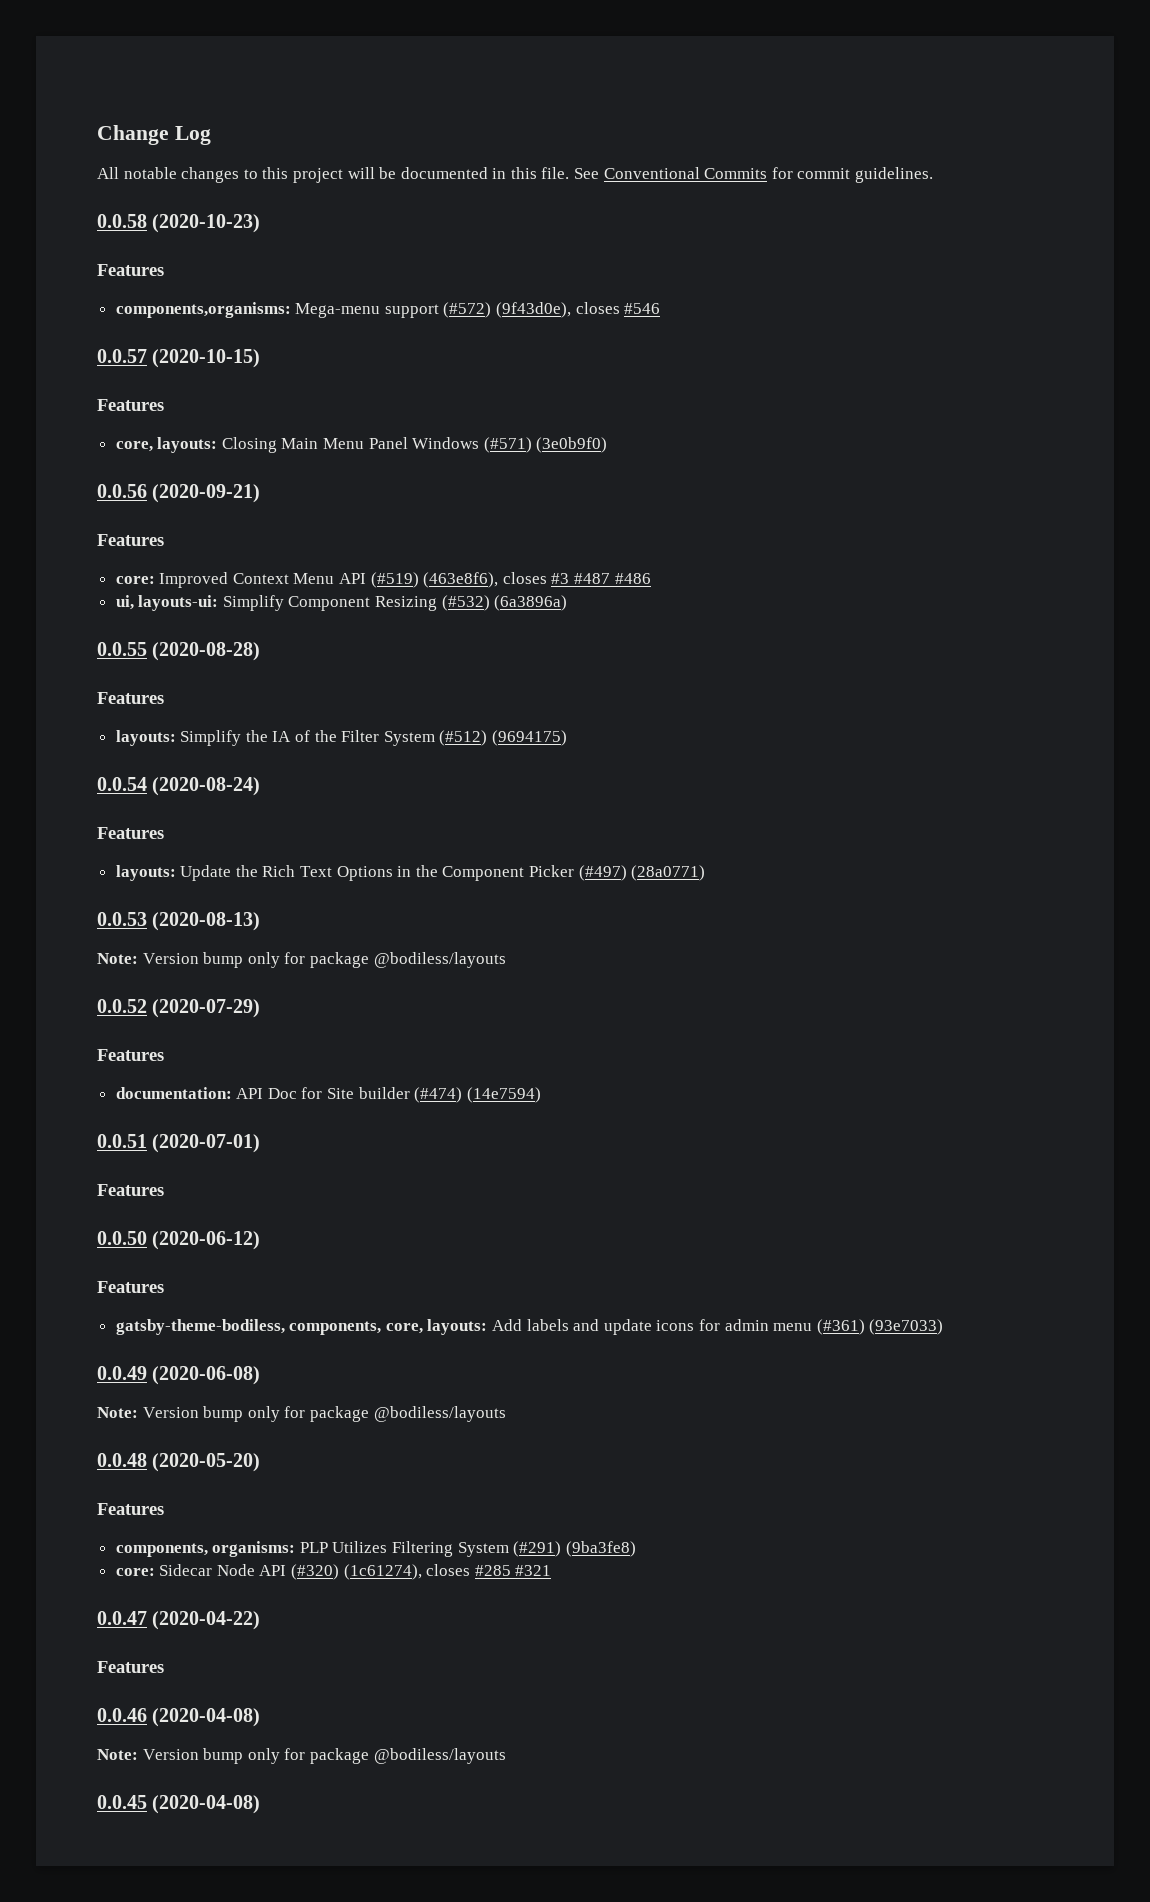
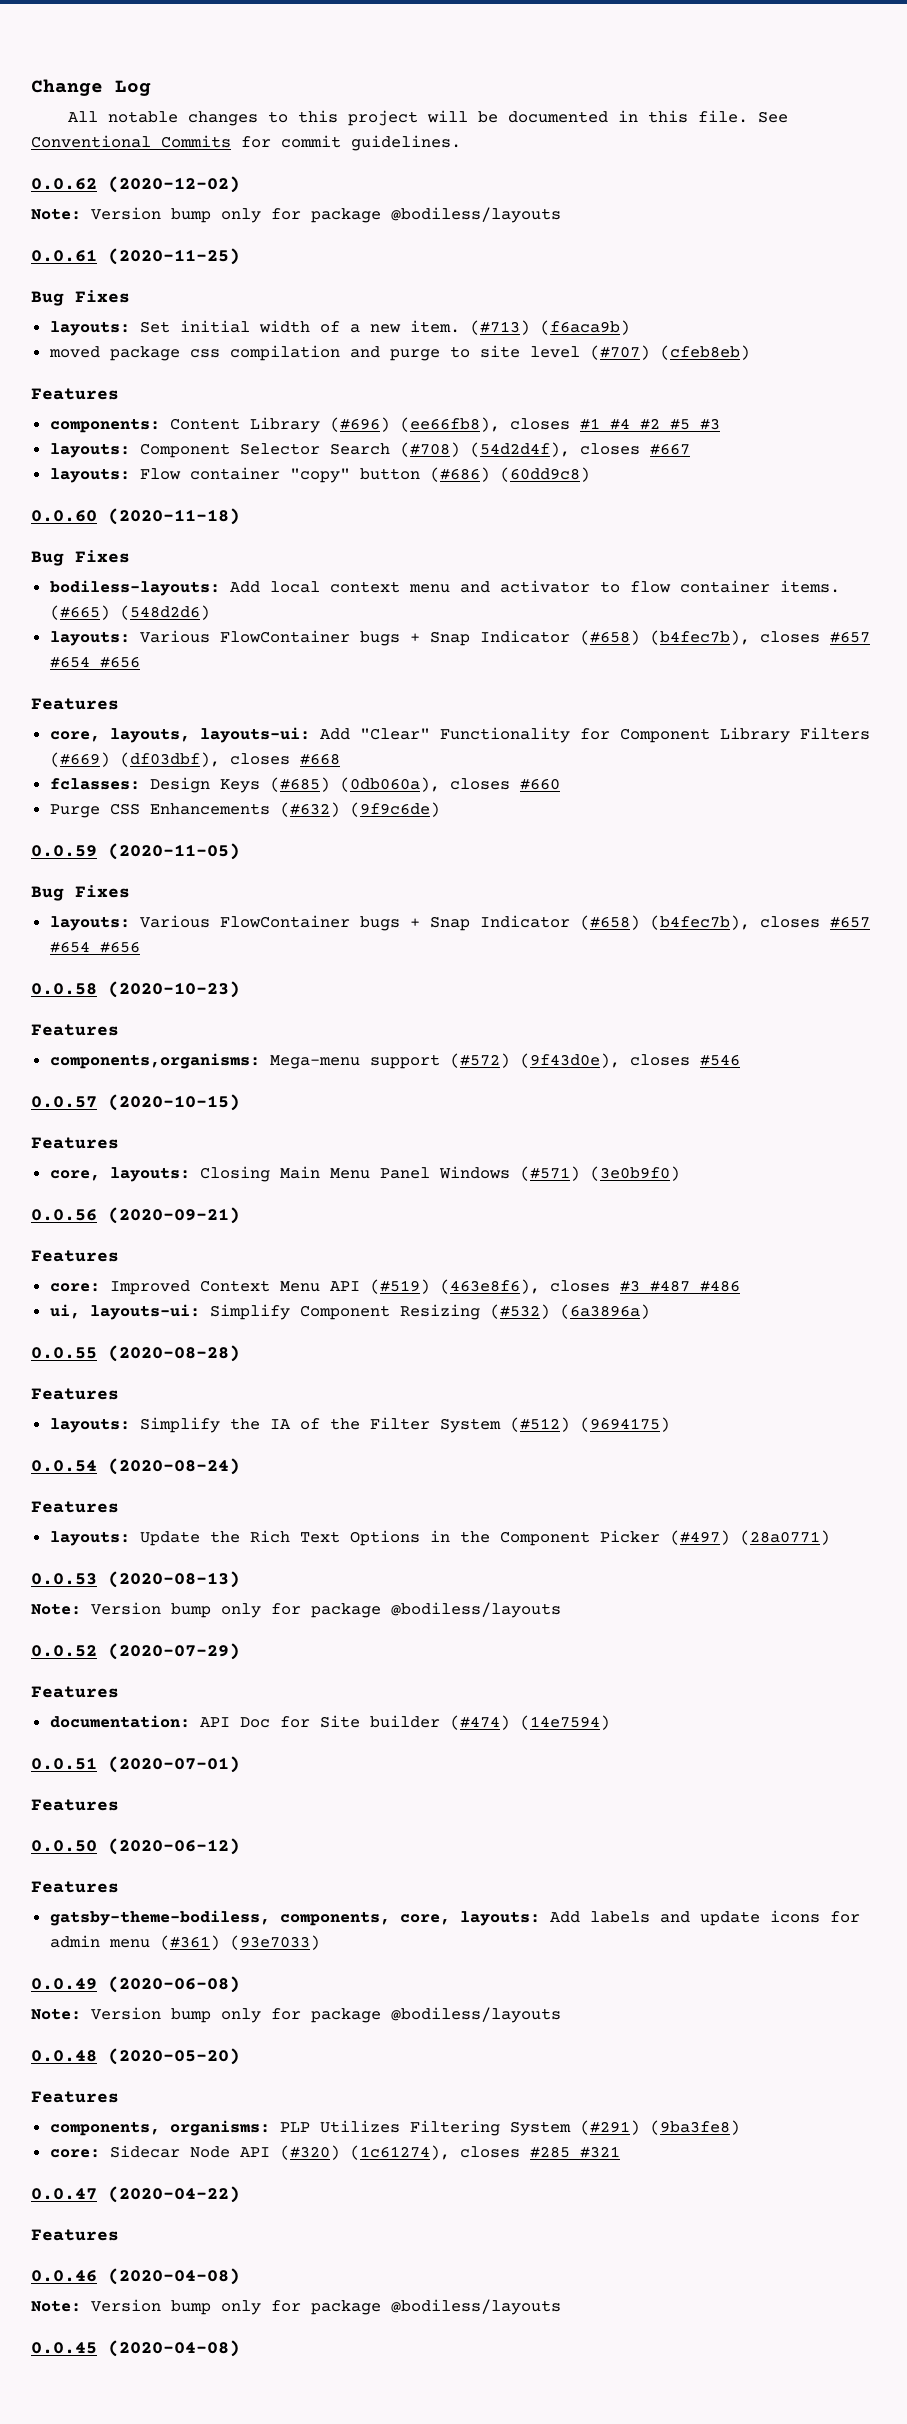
(934, 175) none -> [31,176,240,193] [31,207,561,223] [31,248,240,265] [31,290,130,306] [49,320,630,336] [48,345,750,361] [31,388,119,400] [49,417,720,433] [49,442,690,458] [49,467,590,483] [31,508,240,525] [31,550,130,566] [49,580,840,596] [49,605,210,620] [49,630,870,646] [49,656,140,668] [31,698,119,710] [49,727,870,743] [49,752,340,767] [49,777,560,793] [49,802,440,818] [31,843,240,860] [31,885,130,901] [49,915,870,931] [49,941,140,953] // 0.0.62 (2020-12-02) // Note: Version bump only for package @bodiless/layouts // 0.0.61 (2020-11-25) // Bug Fixes // layouts: Set initial width of a new item. (#713) (f6aca9b) // moved package css compilation and purge to site level (#707) (cfeb8eb) // Features // components: Content Library (#696) (ee66fb8), closes #1 #4 #2 #5 #3 // layouts: Component Selector Search (#708) (54d2d4f), closes #667 // layouts: Flow container "copy" button (#686) (60dd9c8) // 0.0.60 (2020-11-18) // Bug Fixes // bodiless-layouts: Add local context menu and activator to flow container items. (#665) (548d2d6) // layouts: Various FlowContainer bugs + Snap Indicator (#658) (b4fec7b), closes #657 #654 #656 // Features // core, layouts, layouts-ui: Add "Clear" Functionality for Component Library Filters (#669) (df03dbf), closes #668 // fclasses: Design Keys (#685) (0db060a), closes #660 // Purge CSS Enhancements (#632) (9f9c6de) // 0.0.59 (2020-11-05) // Bug Fixes // layouts: Various FlowContainer bugs + Snap Indicator (#658) (b4fec7b), closes #657 #654 #656

